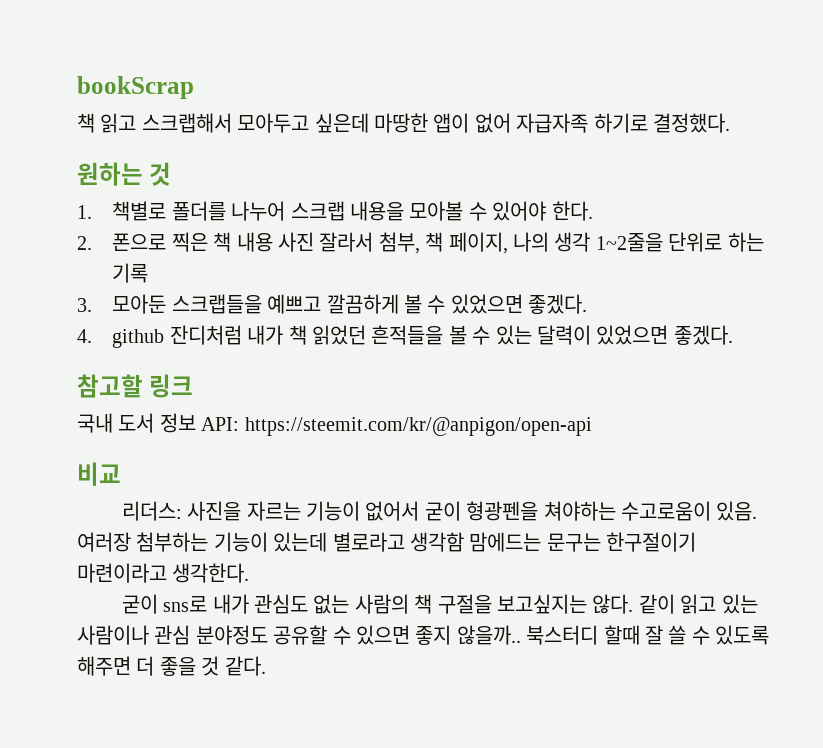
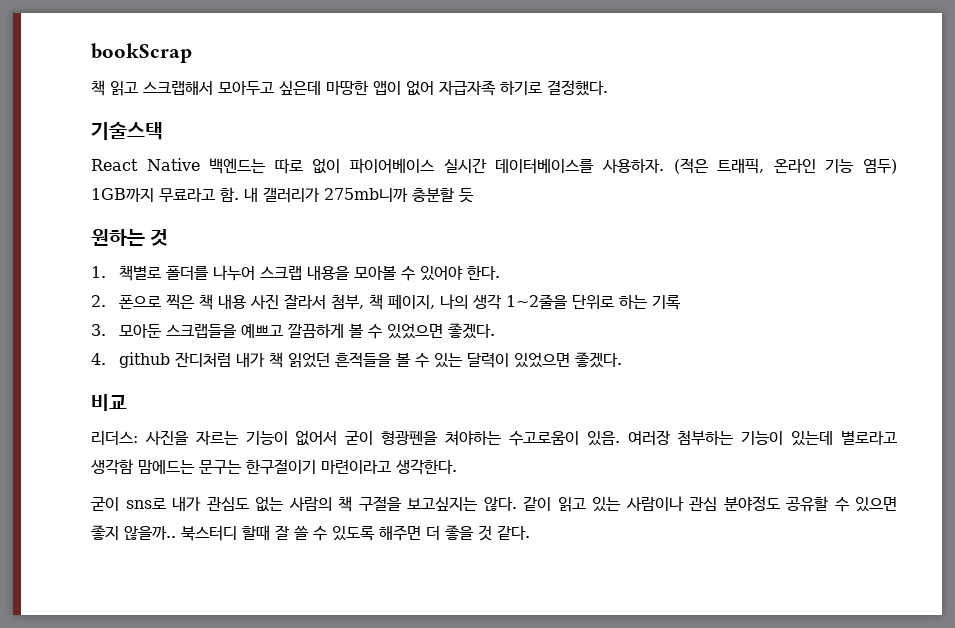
(730, 123) none -> [91,121,163,140] [91,158,898,174] [91,187,474,203] // 기술스택 // React Native 백엔드는 따로 없이 파이어베이스 실시간 데이터베이스를 사용하자. (적은 트래픽, 온라인 기능 염두) 1GB까지 무료라고 함. 내 갤러리가 275mb니까 충분할 듯
[77,374,194,398] [77,413,592,436] // 참고할 링크 // 국내 도서 정보 API: https://steemit.com/kr/@anpigon/open-api -> (622, 360) none

